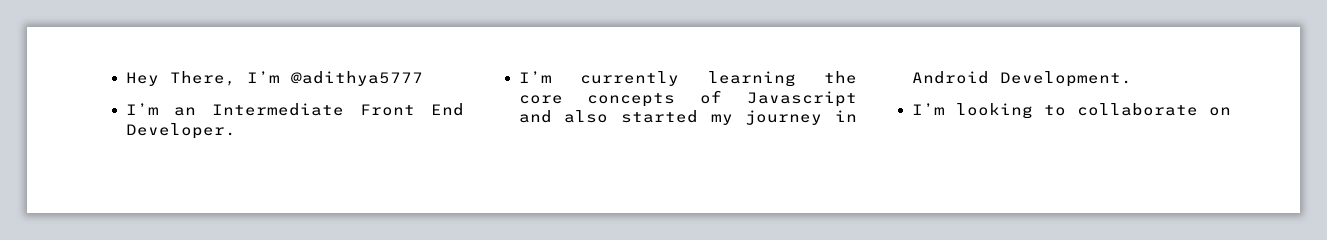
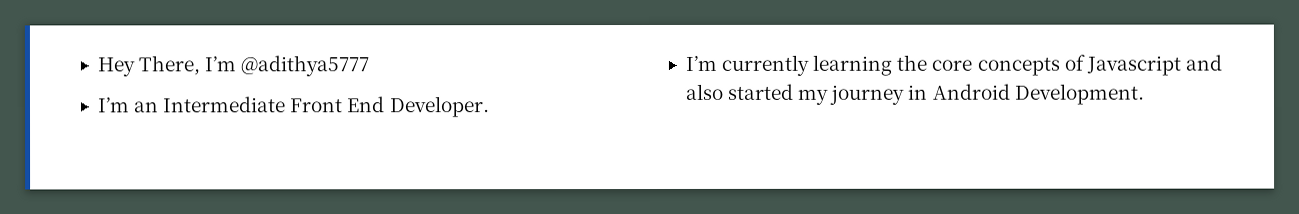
[911,103,1231,119] // I’m looking to collaborate on -> (1144, 94) none

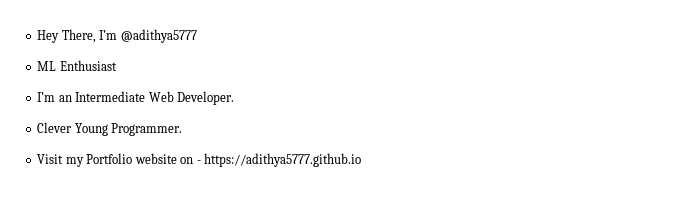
(370, 66) none -> [37,60,117,71] // ML Enthusiast
[289,96,386,113] Front End -> [148,91,174,102] Web
[684,54,1222,76] [684,83,1144,105] I’m currently learning the core concepts of Javascript and also started my journey in Android Development. -> [37,122,183,136] [37,153,362,167] Clever Young Programmer. // Visit my Portfolio website on - https://adithya5777.github.io

